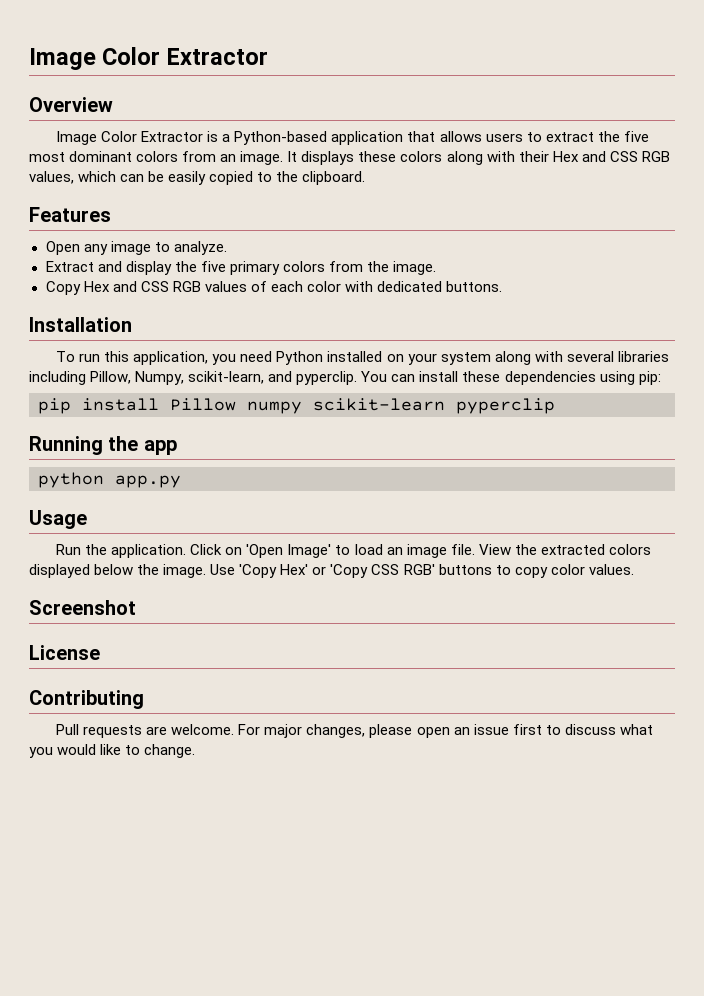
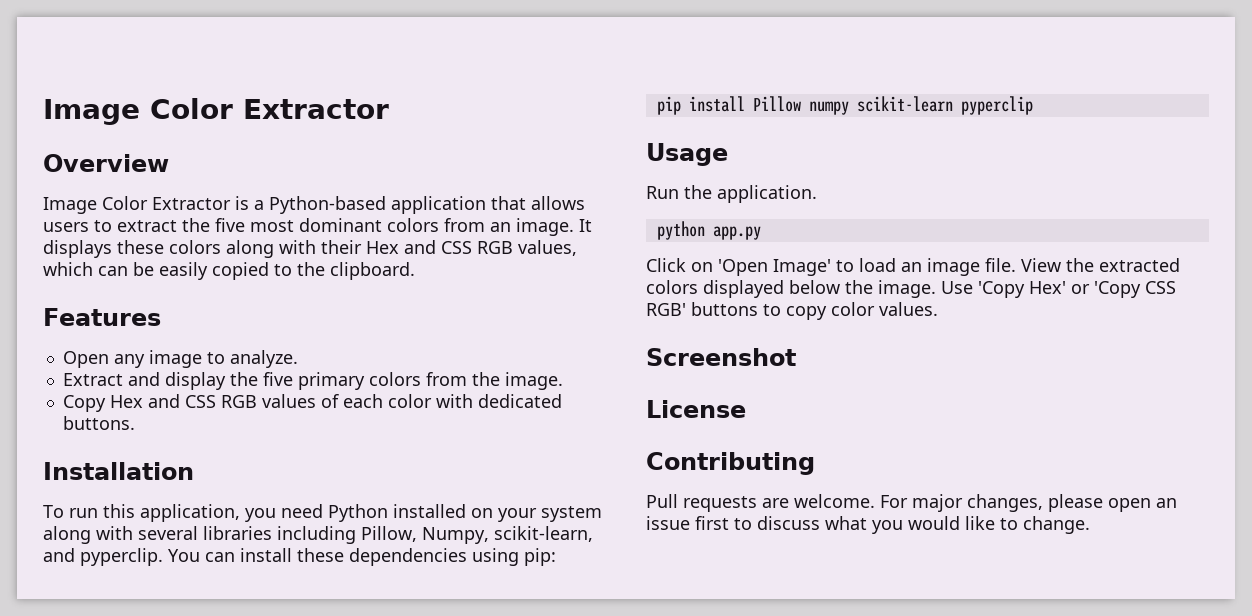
[29,436,177,455] [38,472,181,488] // Running the app // python app.py -> (1033, 105) none
(187, 551) none -> [656,221,761,240] // python app.py //

